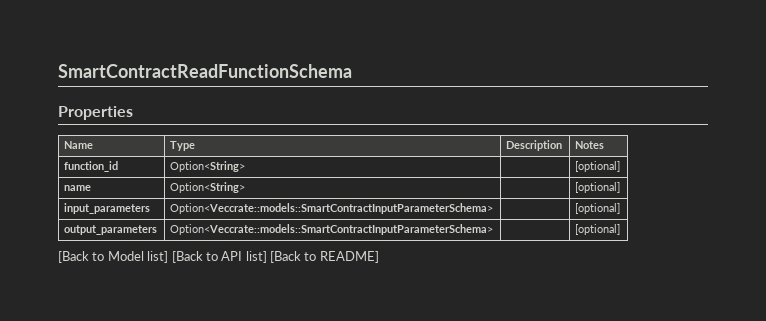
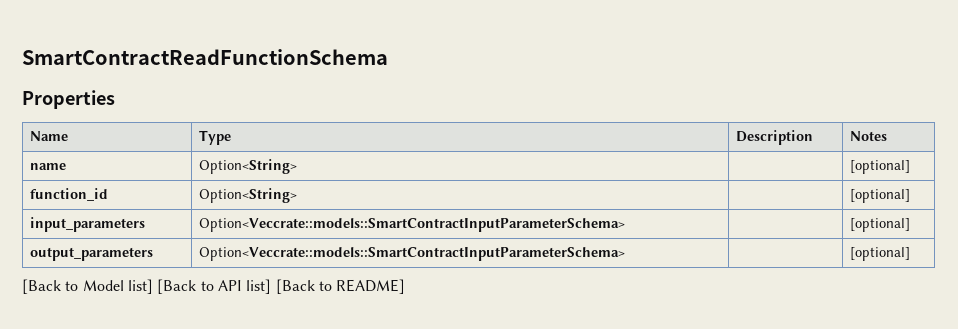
[64,161,119,172] [170,161,246,172] [575,161,621,172] [64,185,92,191] function_id | Option<String> | | [optional] // name -> [29,163,66,170] [198,159,297,174] [849,160,910,174] [29,188,108,201] name | Option<String> | | [optional] // function_id

